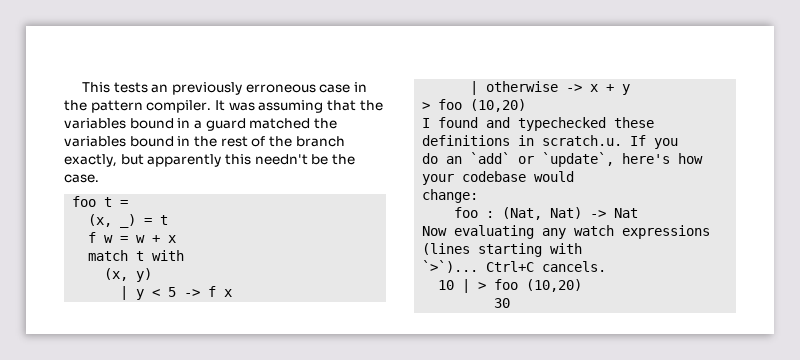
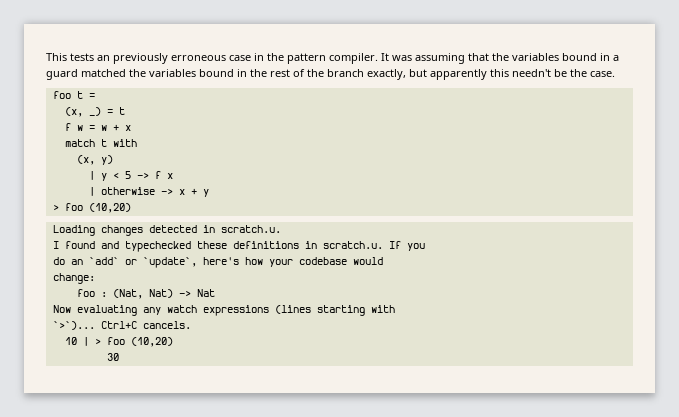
(527, 105) none -> [52,225,281,236] // Loading changes detected in scratch.u.

